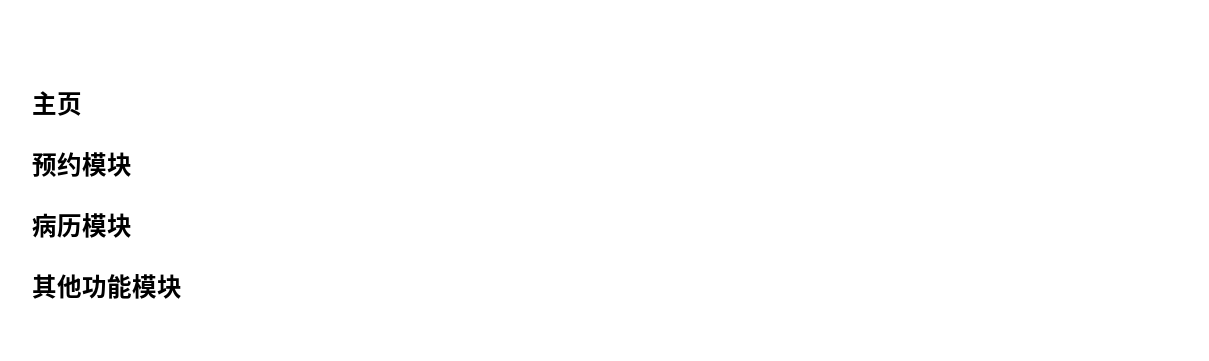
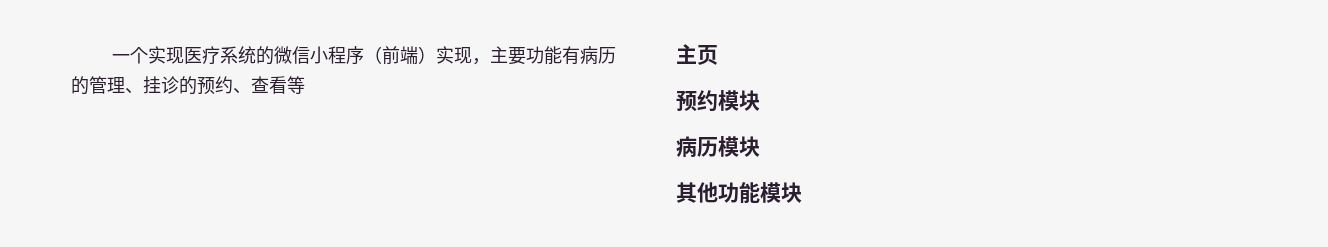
(32, 103) none -> [112,46,617,65] [71,76,305,95] 一个实现医疗系统的微信小程序（前端）实现，主要功能有病历的管理、挂诊的预约、查看等 //

